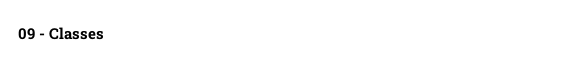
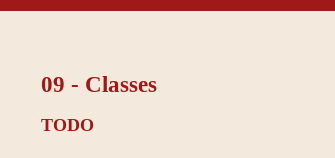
(105, 33) none -> [41,119,94,131] // TODO

